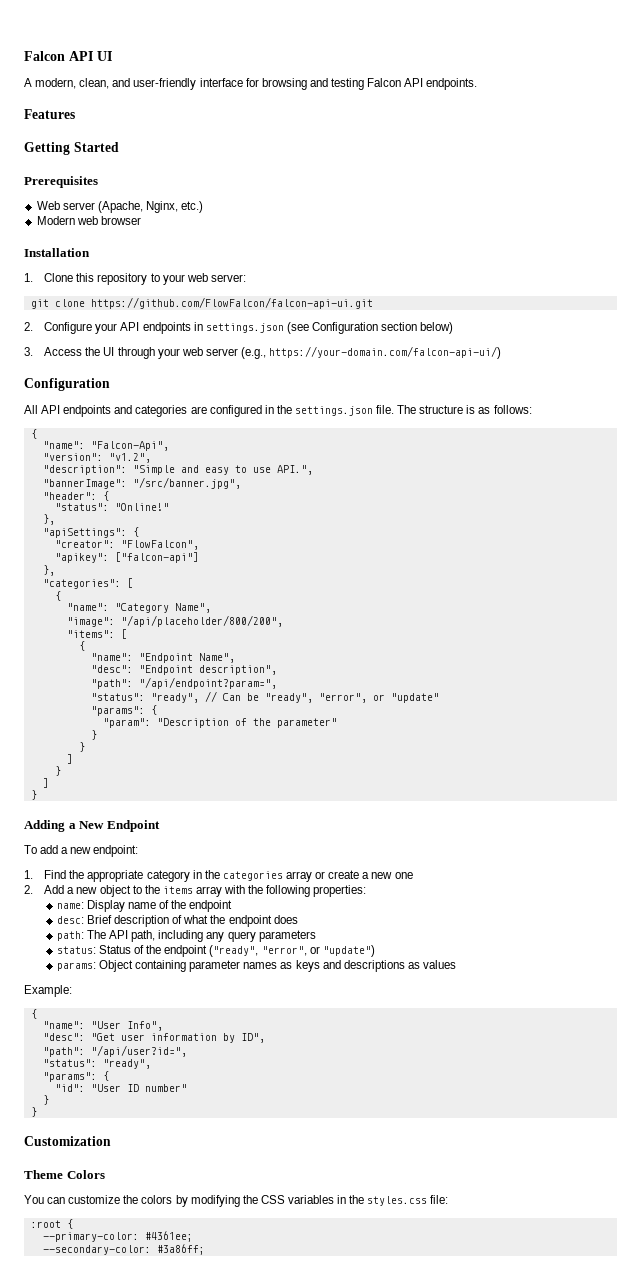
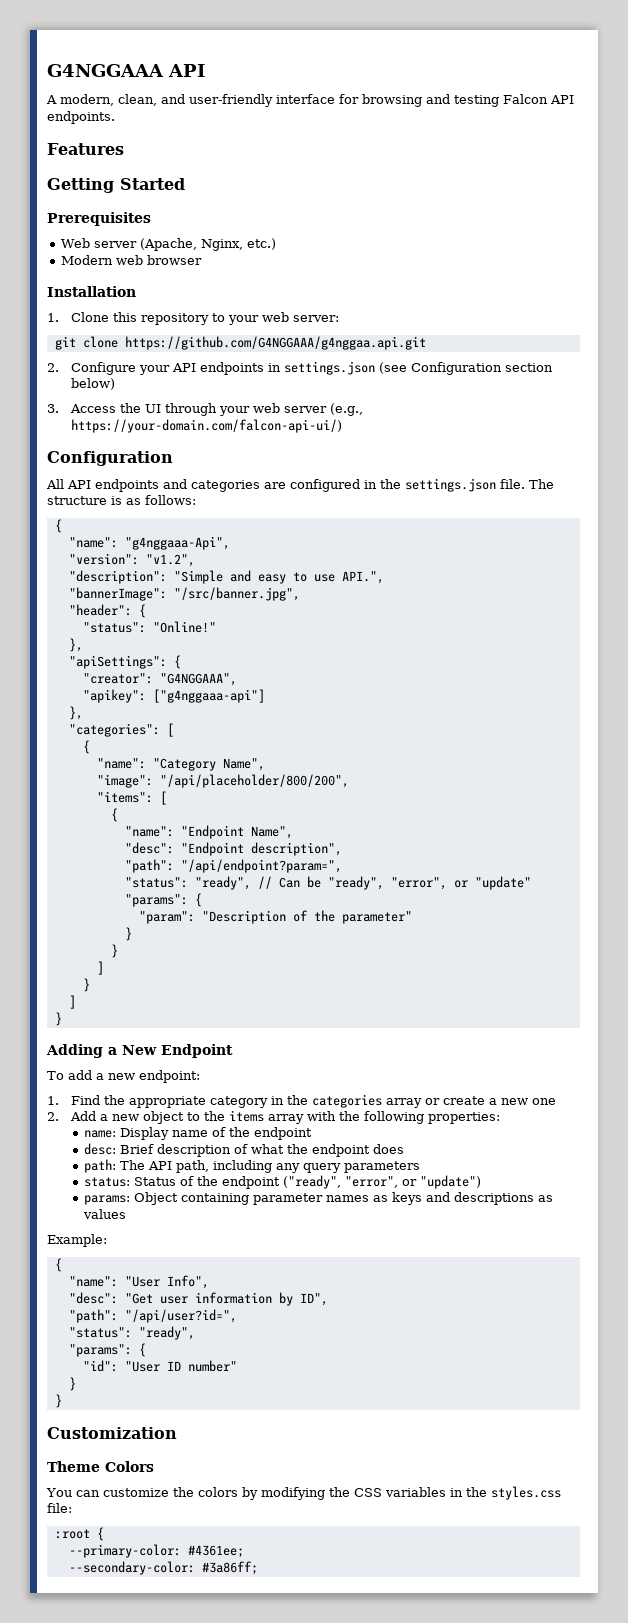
[24,51,112,61] Falcon API UI -> [47,64,205,77] G4NGGAAA API
[90,297,373,309] https://github.com/FlowFalcon/falcon-api-ui.git -> [124,336,426,350] https://github.com/G4NGGAAA/g4nggaa.api.git
[90,441,169,451] "Falcon-Api", -> [124,536,230,550] "g4nggaaa-Api",
[120,540,199,550] "FlowFalcon", -> [159,673,237,686] "G4NGGAAA",
[114,552,199,563] ["falcon-api"] -> [152,689,265,703] ["g4nggaaa-api"]

